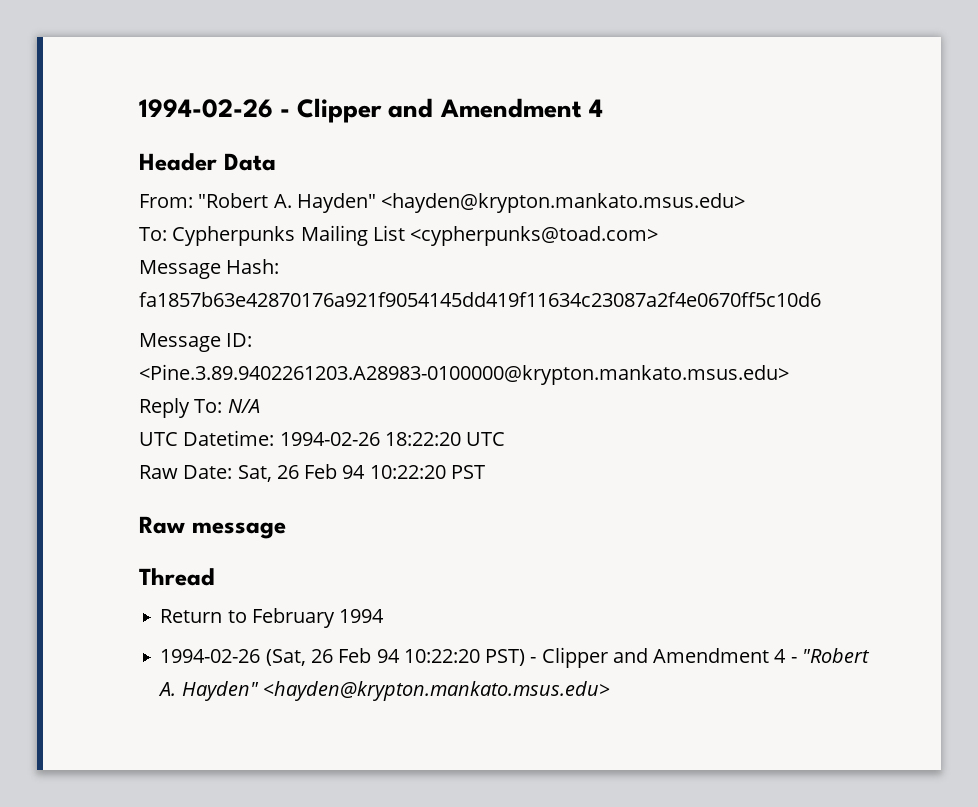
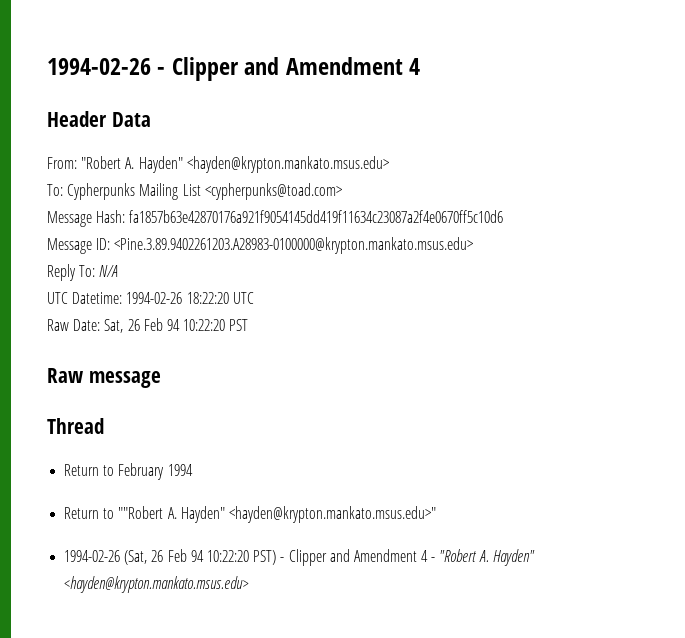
(385, 616) none -> [64,506,436,523] // Return to ""Robert A. Hayden" <hayden@krypton.mankato.msus.edu>"

